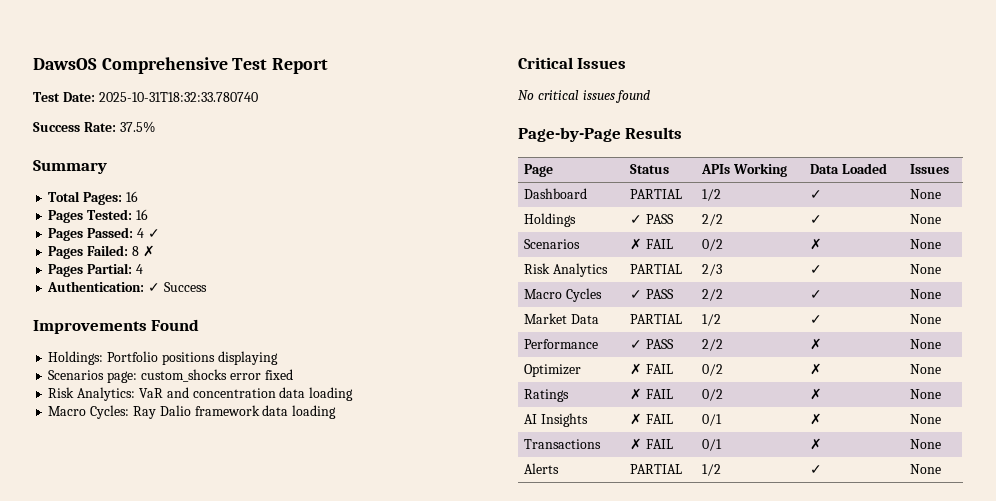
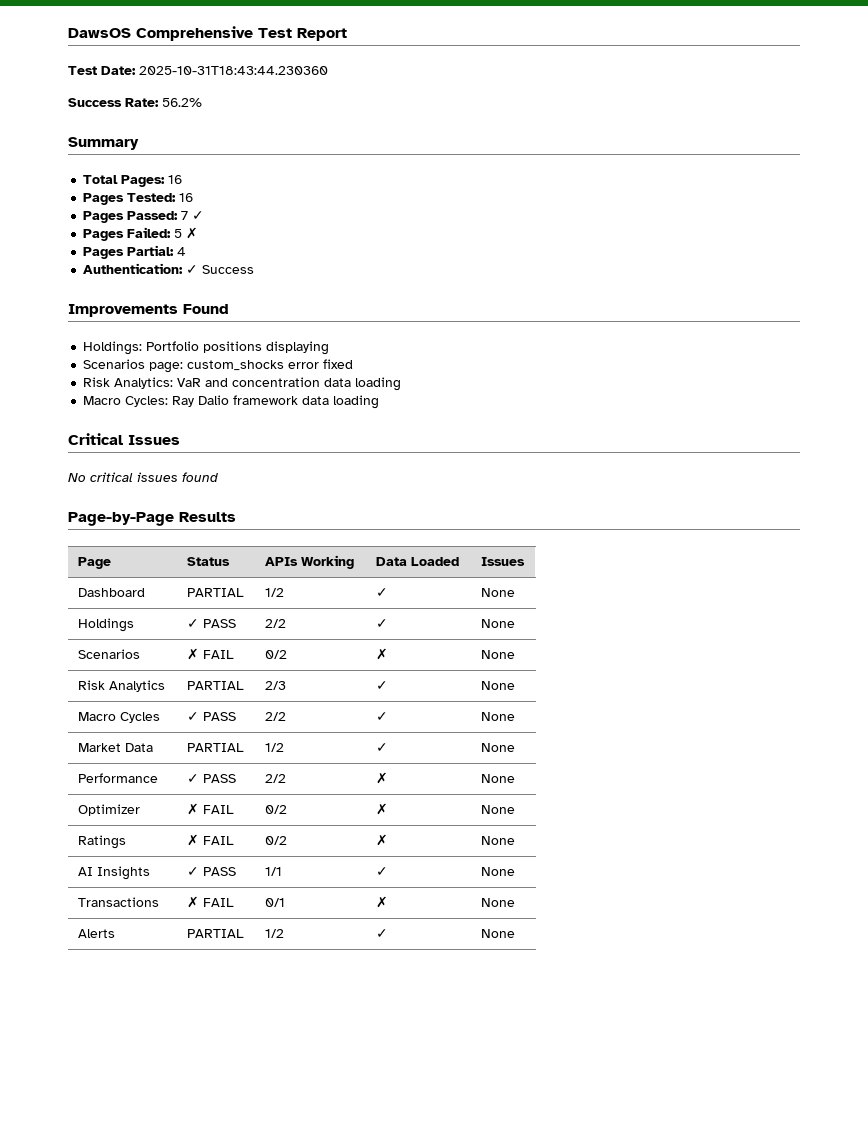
[98,92,258,102] 2025-10-31T18:32:33.780740 -> [139,66,328,75] 2025-10-31T18:43:44.230360
[119,121,155,133] 37.5% -> [162,98,202,107] 56.2%
[136,228,144,238] 4 -> [181,211,189,220] 7
[131,246,139,256] 8 -> [174,229,183,238] 5
[630,413,674,425] [702,414,723,426] [810,413,823,425] ✗ FAIL | 0/1 | ✗ -> [187,867,237,876] [265,867,283,876] [376,867,389,876] ✓ PASS | 1/1 | ✓

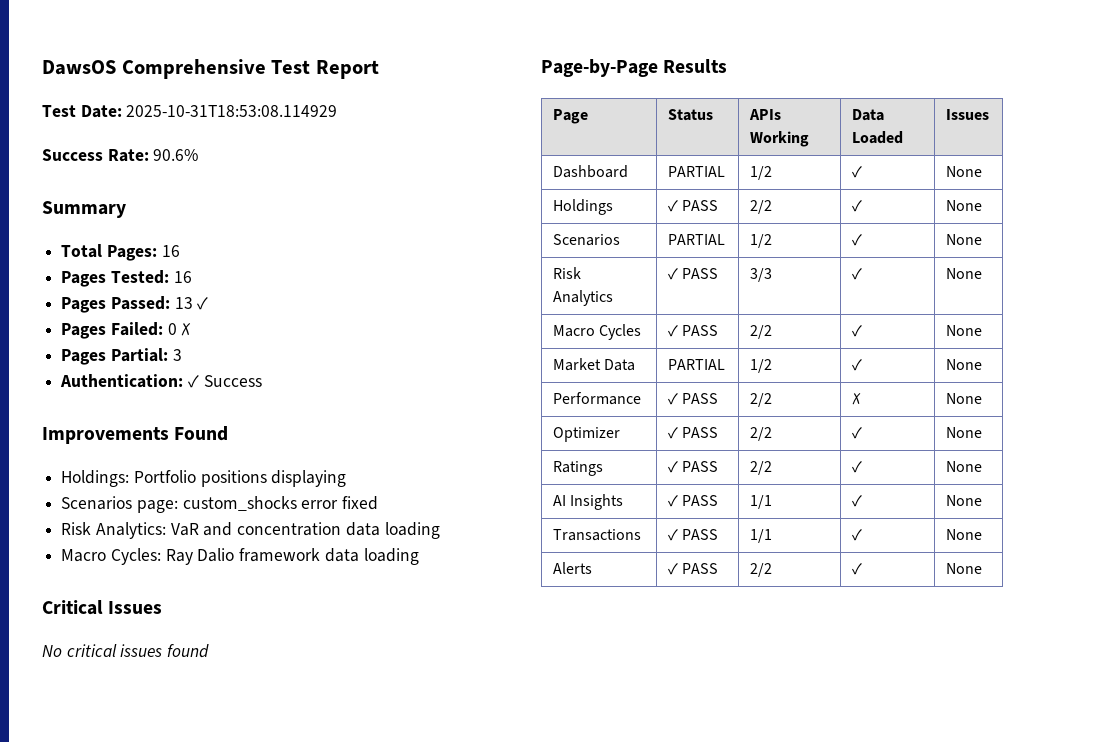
[139,66,328,75] 2025-10-31T18:43:44.230360 -> [126,105,338,117] 2025-10-31T18:53:08.114929
[162,98,202,107] 56.2% -> [153,149,199,161] 90.6%
[181,211,189,220] 7 -> [174,297,193,309] 13
[174,229,183,238] 5 -> [167,323,177,335] 0
[177,247,187,256] 4 -> [172,349,182,361] 3
[187,648,235,660] [265,650,288,659] [376,648,389,660] ✗ FAIL | 0/2 | ✗ -> [667,234,725,245] [749,234,772,248] [851,234,862,246] PARTIAL | 1/2 | ✓
[187,681,245,690] [265,681,287,690] PARTIAL | 2/3 -> [667,268,719,280] [749,268,772,282] ✓ PASS | 3/3
[187,803,235,815] [265,805,288,814] [376,803,389,815] [481,805,516,814] [78,835,127,849] [187,834,235,846] [265,836,288,845] [376,834,389,846] ✗ FAIL | 0/2 | ✗ | None // Ratings | ✗ FAIL | 0/2 | ✗ -> [667,427,719,439] [749,427,772,441] [851,427,862,439] [945,427,982,438] [552,461,603,476] [667,461,719,473] [749,461,772,475] [851,461,862,473] ✓ PASS | 2/2 | ✓ | None // Ratings | ✓ PASS | 2/2 | ✓
[187,896,235,908] [265,898,286,907] [376,896,389,908] ✗ FAIL | 0/1 | ✗ -> [667,529,719,541] [749,529,772,543] [851,529,862,541] ✓ PASS | 1/1 | ✓
[187,929,245,938] [265,929,285,938] PARTIAL | 1/2 -> [667,563,719,575] [749,563,772,577] ✓ PASS | 2/2

